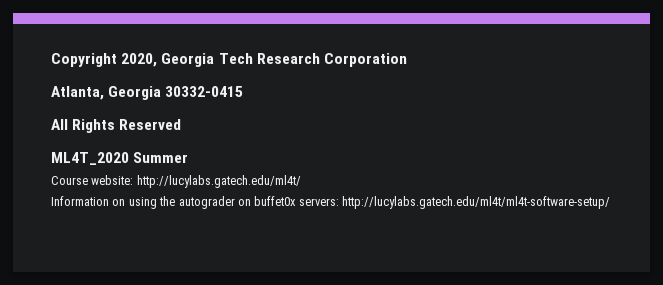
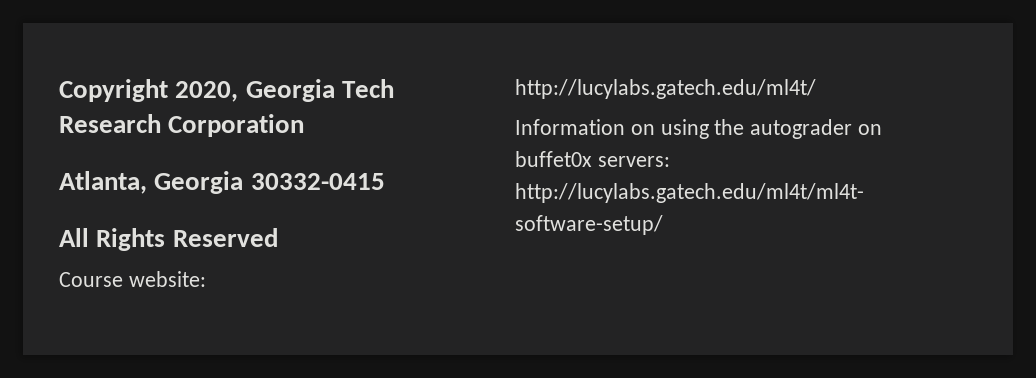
[51,152,189,165] // ML4T_2020 Summer -> (278, 237) none

